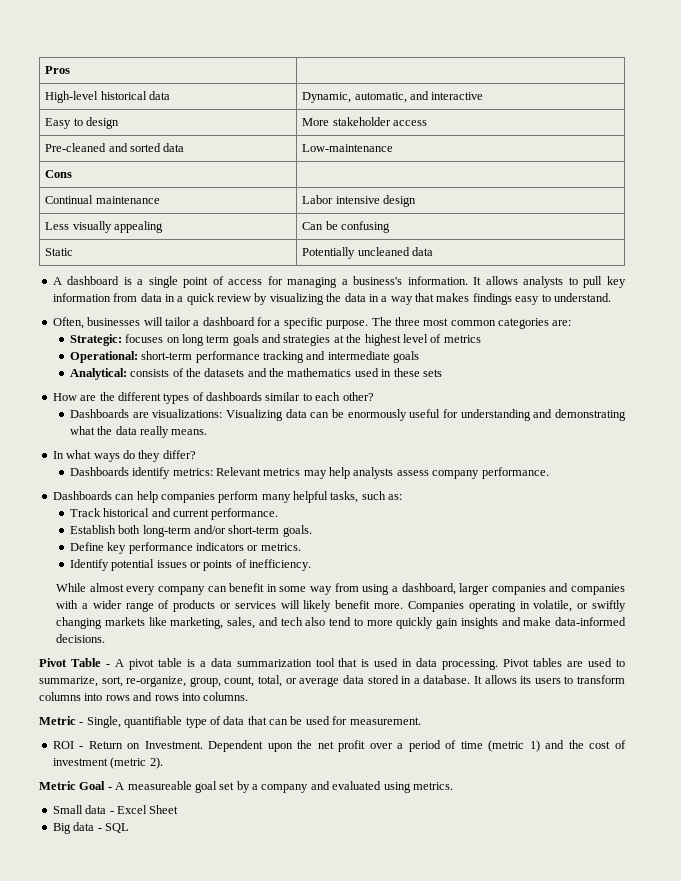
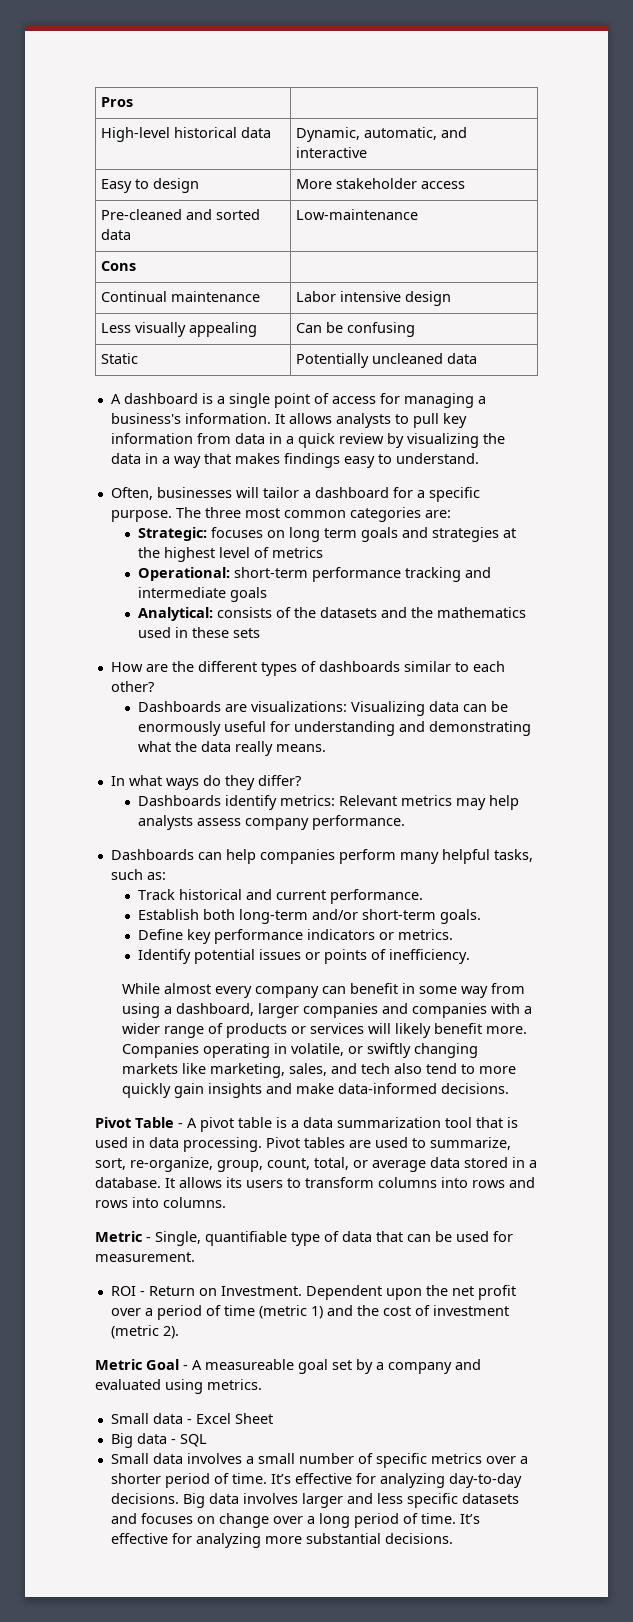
(129, 828) none -> [110,1453,528,1468] [110,1473,522,1488] [110,1493,519,1508] [110,1513,480,1528] [110,1533,453,1548] // Small data involves a small number of specific metrics over a shorter period of time. It’s effective for analyzing day-to-day decisions. Big data involves larger and less specific datasets and focuses on change over a long period of time. It’s effective for analyzing more substantial decisions.

